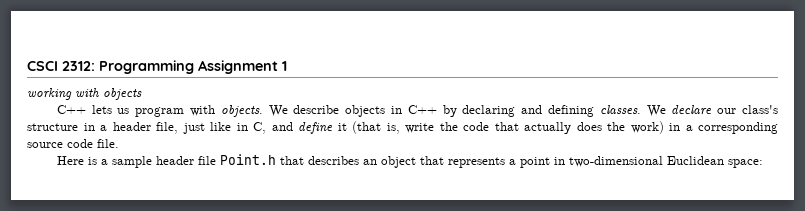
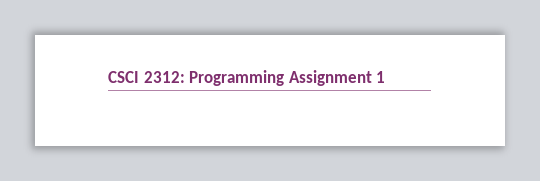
[27,88,142,100] [56,105,778,117] [27,121,778,134] [27,139,119,148] [56,154,763,168] // working with objects // C++ lets us program with objects. We describe objects in C++ by declaring and defining classes. We declare our class's structure in a header file, just like in C, and define it (that is, write the code that actually does the work) in a corresponding source code file. // Here is a sample header file Point.h that describes an object that represents a point in two-dimensional Euclidean space: -> (386, 77) none

